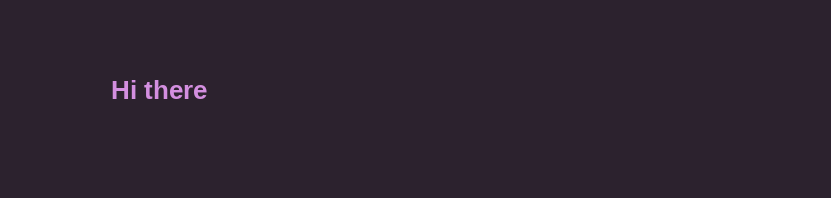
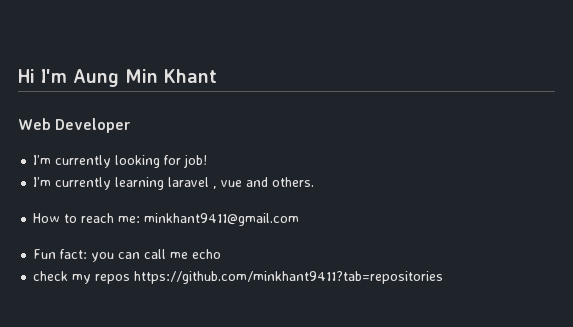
[144,80,208,99] there -> [41,69,217,87] [18,118,132,133] [33,154,208,168] [33,177,315,190] [33,213,300,226] [33,249,222,262] [33,271,444,284] I'm Aung Min Khant // Web Developer // I’m currently looking for job! // I’m currently learning laravel , vue and others. // How to reach me: minkhant9411@gmail.com // Fun fact: you can call me echo // check my repos https://github.com/minkhant9411?tab=repositories

